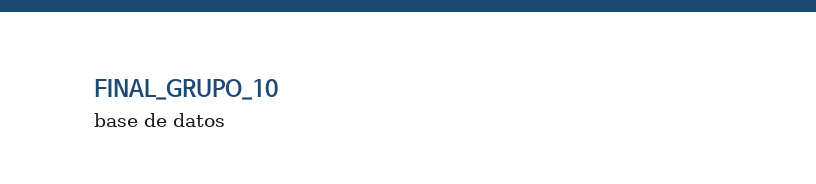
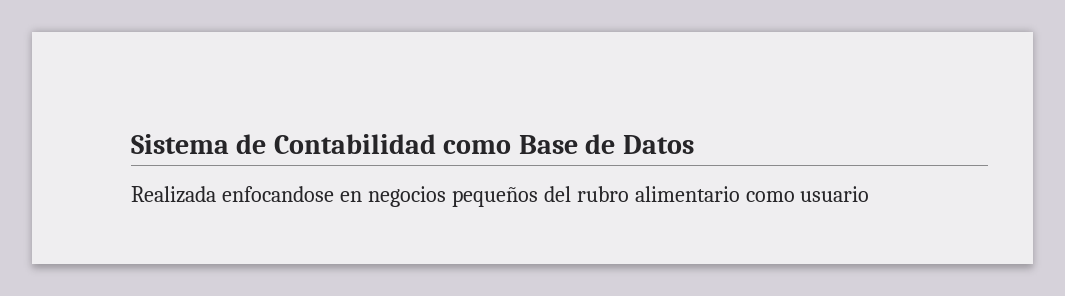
[94,79,278,100] [94,113,225,127] FINAL_GRUPO_10 // base de datos -> [131,134,694,154] [131,186,870,207] Sistema de Contabilidad como Base de Datos // Realizada enfocandose en negocios pequeños del rubro alimentario como usuario

